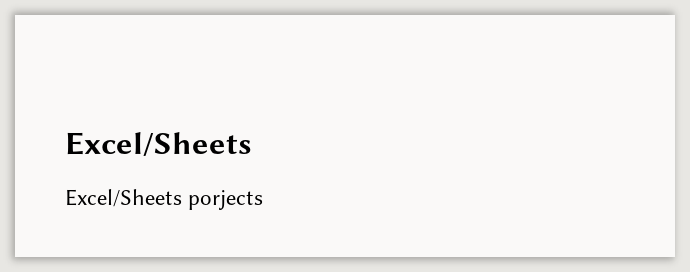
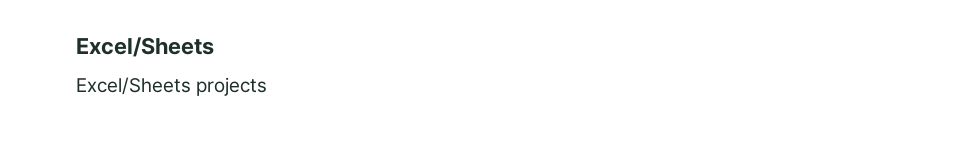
[188,190,264,210] porjects -> [196,77,268,96] projects

